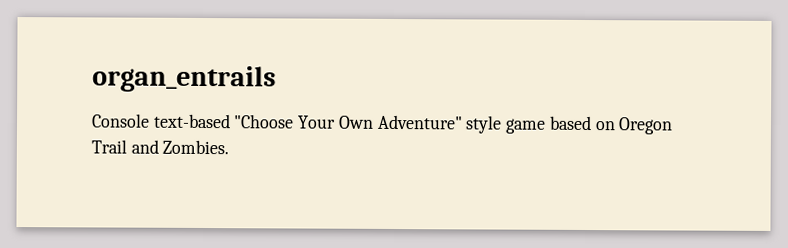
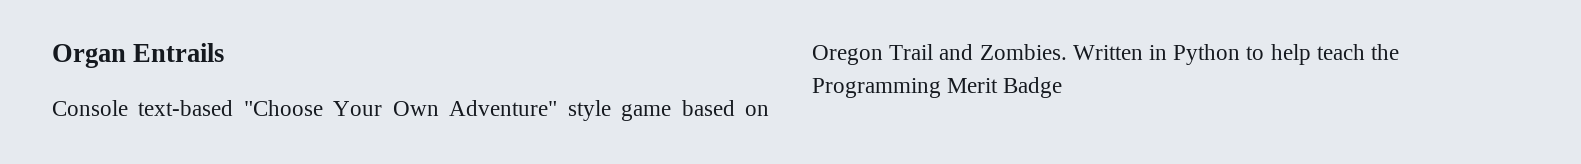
[92,65,276,93] organ_entrails -> [52,43,225,68] Organ Entrails
(230, 147) none -> [1072,44,1400,65] [812,77,1063,98] Written in Python to help teach the Programming Merit Badge

